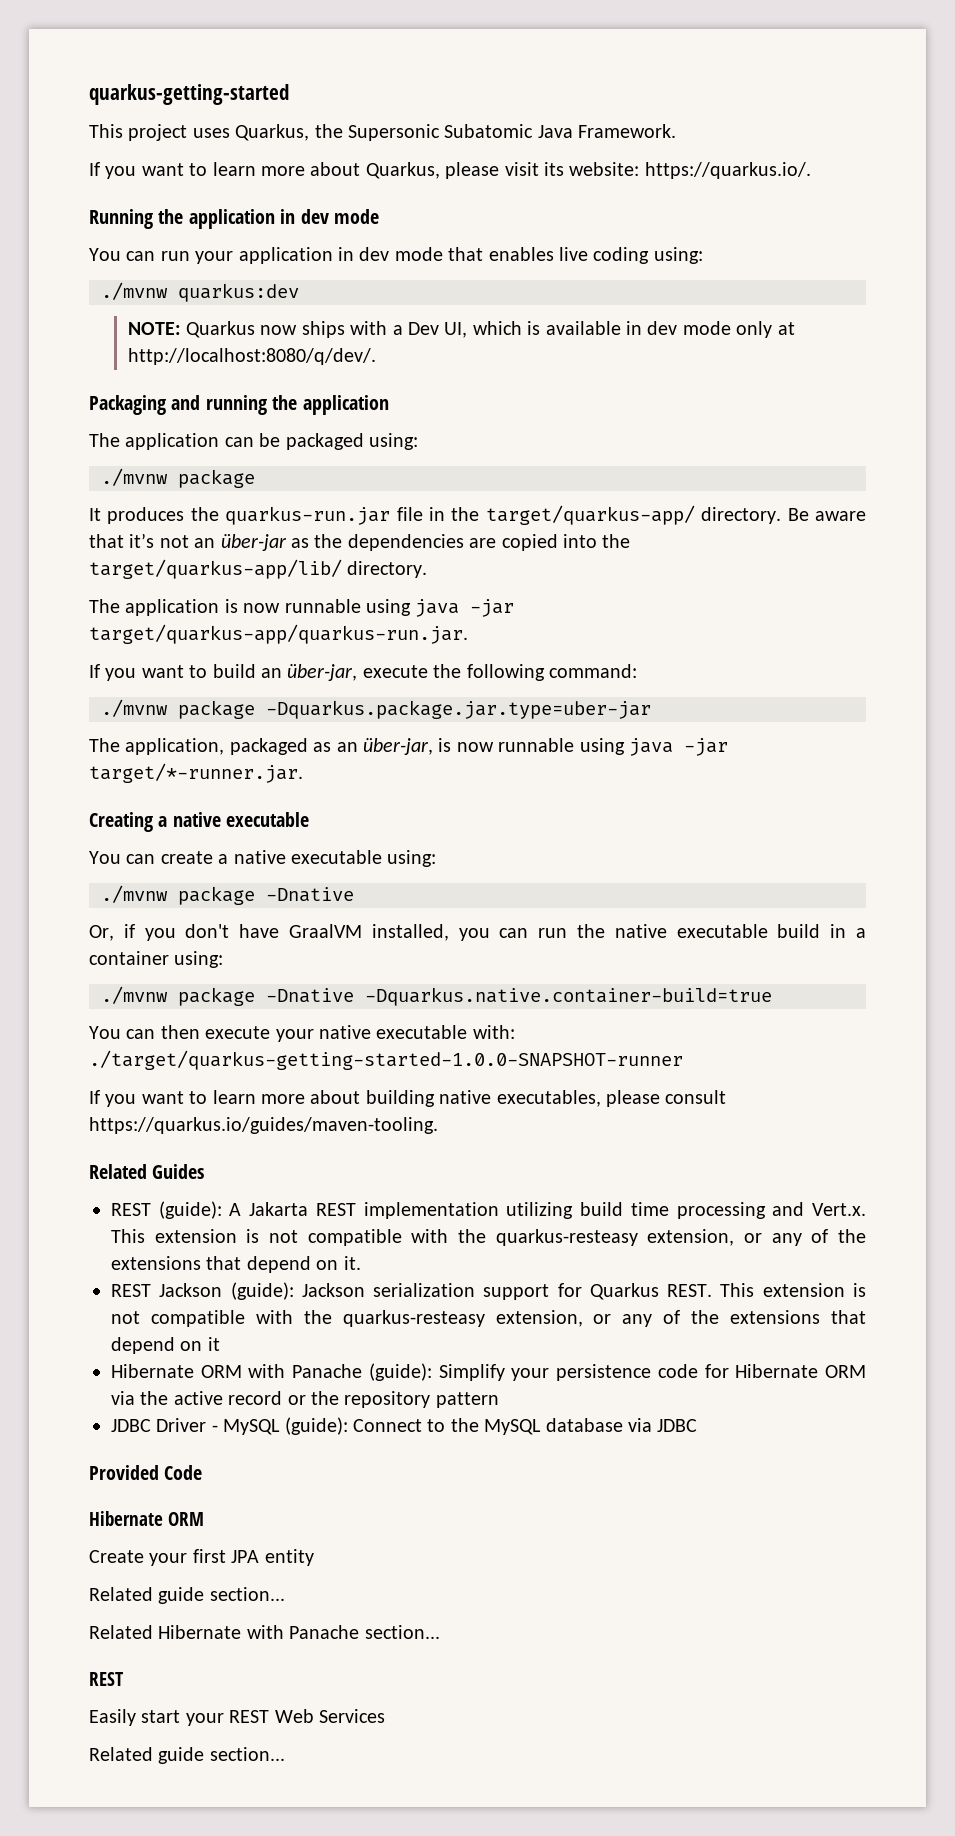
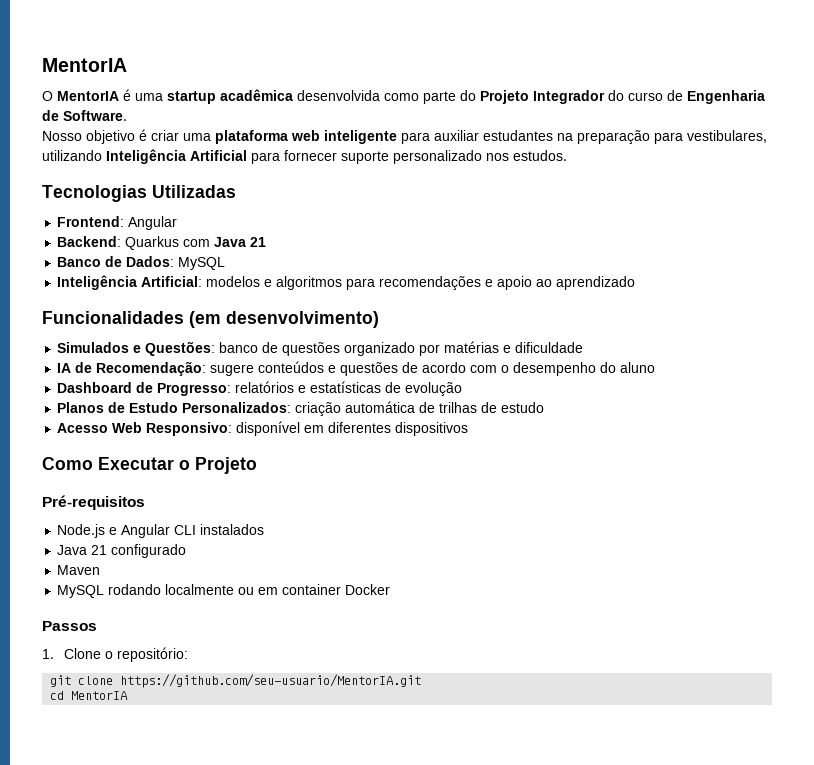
[89,84,289,105] [89,124,677,141] [89,162,811,179] [89,209,379,229] [89,247,703,264] [101,282,299,302] [127,321,795,338] [127,348,376,365] [89,395,389,415] [89,433,418,450] [101,468,255,488] [89,505,866,525] [89,533,631,551] [89,559,428,579] [89,599,515,617] [89,624,468,644] [89,664,637,681] [101,699,651,719] [89,738,728,756] [89,763,303,783] [89,812,310,832] [89,850,437,867] [101,885,354,905] [89,924,866,941] [89,951,224,968] [101,986,772,1006] [89,1025,515,1042] [89,1050,683,1070] [89,1090,727,1107] [89,1117,438,1134] [89,1164,205,1179] [111,1201,867,1219] [111,1229,866,1246] [111,1256,361,1273] [111,1282,866,1300] [111,1310,866,1327] [111,1337,220,1354] [111,1363,867,1381] [111,1391,499,1408] [111,1417,698,1435] [89,1465,203,1480] [89,1511,205,1526] [89,1549,314,1566] [89,1587,285,1604] [89,1625,440,1639] [89,1672,123,1686] [89,1709,385,1726] [89,1747,285,1764] quarkus-getting-started // This project uses Quarkus, the Supersonic Subatomic Java Framework. // If you want to learn more about Quarkus, please visit its website: https://quarkus.io/. // Running the application in dev mode // You can run your application in dev mode that enables live coding using: // ./mvnw quarkus:dev // NOTE: Quarkus now ships with a Dev UI, which is available in dev mode only at http://localhost:8080/q/dev/. // Packaging and running the application // The application can be packaged using: // ./mvnw package // It produces the quarkus-run.jar file in the target/quarkus-app/ directory. Be aware that it’s not an über-jar as the dependencies are copied into the target/quarkus-app/lib/ directory. // The application is now runnable using java -jar target/quarkus-app/quarkus-run.jar. // If you want to build an über-jar, execute the following command: // ./mvnw package -Dquarkus.package.jar.type=uber-jar // The application, packaged as an über-jar, is now runnable using java -jar target/*-runner.jar. // Creating a native executable // You can create a native executable using: // ./mvnw package -Dnative // Or, if you don't have GraalVM installed, you can run the native executable build in a container using: // ./mvnw package -Dnative -Dquarkus.native.container-build=true // You can then execute your native executable with: ./target/quarkus-getting-started-1.0.0-SNAPSHOT-runner // If you want to learn more about building native executables, please consult https://quarkus.io/guides/maven-tooling. // Related Guides // REST (guide): A Jakarta REST implementation utilizing build time processing and Vert.x. This extension is not compatible with the quarkus-resteasy extension, or any of the extensions that depend on it. // REST Jackson (guide): Jackson serialization support for Quarkus REST. This extension is not compatible with the quarkus-resteasy extension, or any of the extensions that depend on it // Hibernate ORM with Panache (guide): Simplify your persistence code for Hibernate ORM via the active record or the repository pattern // JDBC Driver - MySQL (guide): Connect to the MySQL database via JDBC // Provided Code // Hibernate ORM // Create your first JPA entity // Related guide section... // Related Hibernate with Panache section... // REST // Easily start your REST Web Services // Related guide section... -> [42,58,127,72] [42,89,765,104] [42,110,127,121] [42,129,767,144] [42,149,567,164] [42,185,236,202] [57,216,178,230] [57,236,267,250] [57,256,226,270] [57,275,636,290] [42,311,379,328] [57,341,584,356] [57,361,656,376] [57,381,463,396] [57,401,545,416] [57,421,469,436] [42,457,257,474] [42,495,145,510] [57,524,265,538] [57,544,187,558] [57,565,101,575] [57,584,391,598] [42,621,97,631] [42,647,189,662] [50,674,422,688] [50,691,129,700] MentorIA // O MentorIA é uma startup acadêmica desenvolvida como parte do Projeto Integrador do curso de Engenharia de Software. // Nosso objetivo é criar uma plataforma web inteligente para auxiliar estudantes na preparação para vestibulares, utilizando Inteligência Artificial para fornecer suporte personalizado nos estudos. // Tecnologias Utilizadas // Frontend: Angular // Backend: Quarkus com Java 21 // Banco de Dados: MySQL // Inteligência Artificial: modelos e algoritmos para recomendações e apoio ao aprendizado // Funcionalidades (em desenvolvimento) // Simulados e Questões: banco de questões organizado por matérias e dificuldade // IA de Recomendação: sugere conteúdos e questões de acordo com o desempenho do aluno // Dashboard de Progresso: relatórios e estatísticas de evolução // Planos de Estudo Personalizados: criação automática de trilhas de estudo // Acesso Web Responsivo: disponível em diferentes dispositivos // Como Executar o Projeto // Pré-requisitos // Node.js e Angular CLI instalados // Java 21 configurado // Maven // MySQL rodando localmente ou em container Docker // Passos // 1. Clone o repositório: // git clone https://github.com/seu-usuario/MentorIA.git // cd MentorIA

